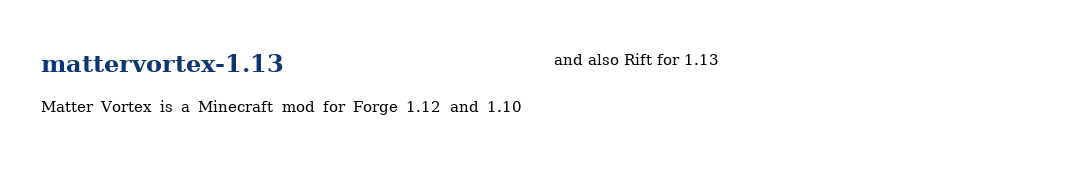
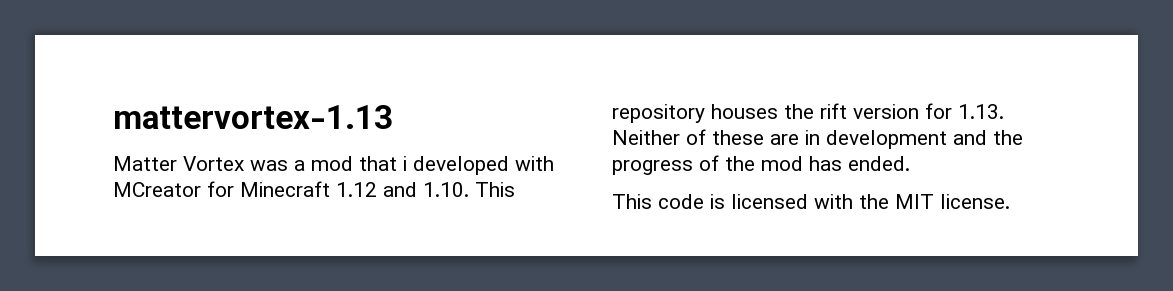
[159,100,522,115] [554,53,719,65] is a Minecraft mod for Forge 1.12 and 1.10 and also Rift for 1.13 -> [250,156,554,175] [113,181,515,197] [612,103,1004,123] [612,129,1023,149] [612,155,910,175] [612,194,1010,209] was a mod that i developed with MCreator for Minecraft 1.12 and 1.10. This repository houses the rift version for 1.13. Neither of these are in development and the progress of the mod has ended. // This code is licensed with the MIT license.

